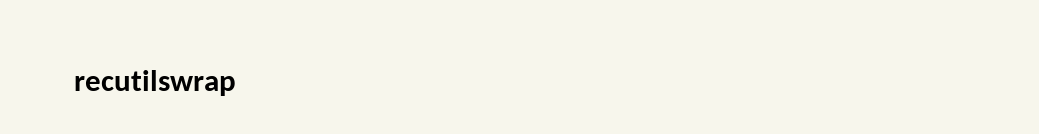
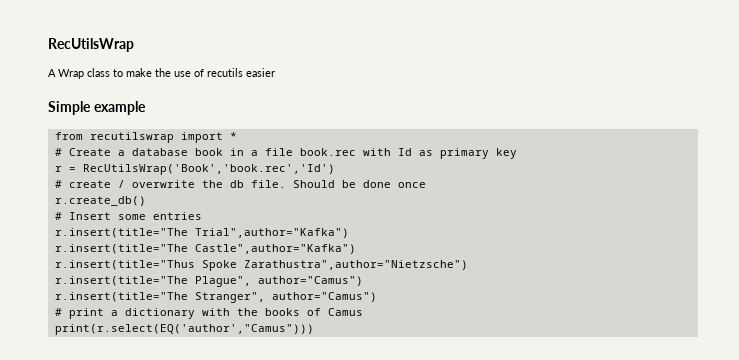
[74,70,236,96] recutilswrap -> [48,38,134,52] [48,68,275,79] [48,101,146,115] [54,132,237,143] [54,148,517,159] [54,164,335,175] [54,180,426,188] [54,196,146,206] [54,212,202,220] [54,228,349,238] [54,244,356,254] [54,260,468,271] [54,276,363,287] [54,292,377,303] [54,308,363,319] [54,324,314,335] RecUtilsWrap // A Wrap class to make the use of recutils easier // Simple example // from recutilswrap import * // # Create a database book in a file book.rec with Id as primary key // r = RecUtilsWrap('Book','book.rec','Id') // # create / overwrite the db file. Should be done once // r.create_db() // # Insert some entries // r.insert(title="The Trial",author="Kafka") // r.insert(title="The Castle",author="Kafka") // r.insert(title="Thus Spoke Zarathustra",author="Nietzsche") // r.insert(title="The Plague", author="Camus") // r.insert(title="The Stranger", author="Camus") // # print a dictionary with the books of Camus // print(r.select(EQ('author',"Camus")))

